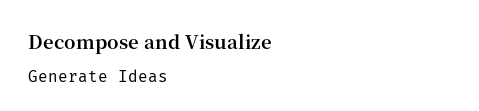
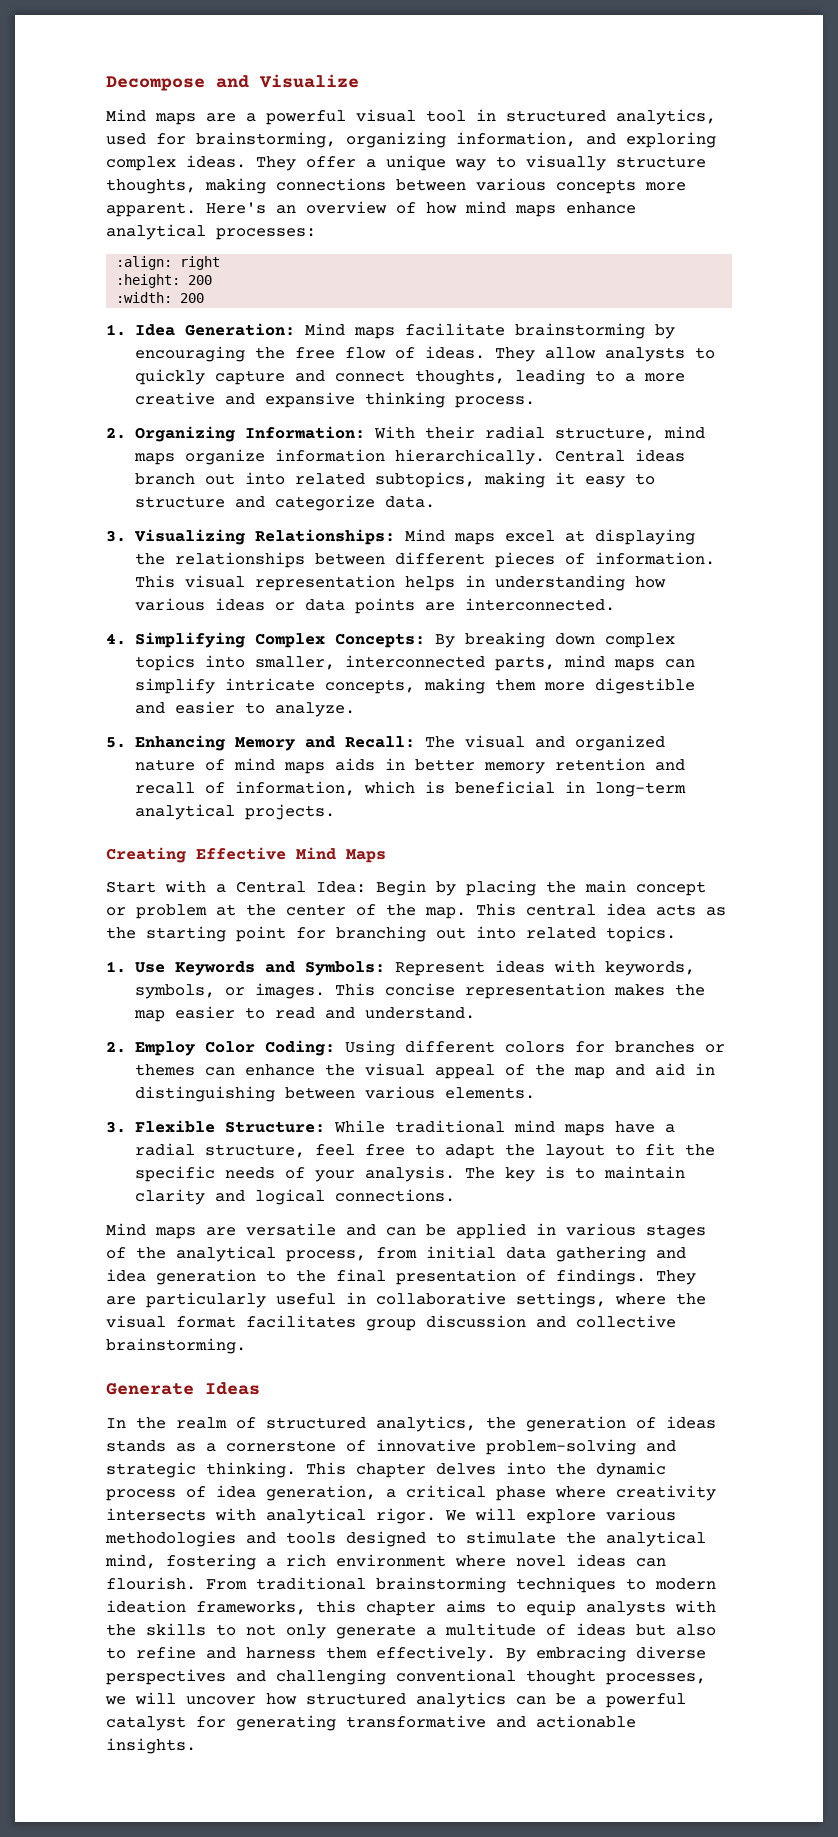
[28,69,168,83] Generate Ideas -> [106,109,716,125] [106,132,716,148] [106,155,706,171] [106,178,686,194] [106,201,636,217] [106,224,316,240] [116,256,221,270] [116,274,213,288] [116,292,205,303] [106,323,675,339] [134,346,715,362] [134,369,685,385] [134,392,535,408] [106,426,705,442] [133,449,685,465] [134,472,655,488] [134,495,435,511] [106,529,695,545] [134,552,715,568] [134,575,666,591] [134,598,615,614] [106,632,675,648] [134,655,695,671] [134,678,695,694] [134,701,355,717] [106,735,665,751] [134,758,685,774] [134,781,686,797] [134,804,335,820] [106,847,386,863] [106,880,706,896] [106,903,726,919] [106,926,676,942] [106,960,695,976] [134,983,705,999] [133,1006,475,1022] [106,1040,725,1056] [134,1063,715,1079] [134,1086,535,1102] [106,1120,675,1136] [134,1143,715,1159] [134,1166,685,1182] [134,1189,455,1205] [106,1223,706,1239] [106,1246,686,1262] [106,1269,696,1285] [106,1292,706,1308] [106,1315,676,1331] [106,1338,246,1354] [106,1382,260,1395] [106,1416,716,1432] [106,1439,676,1455] [106,1462,666,1478] [106,1485,716,1501] [106,1508,676,1524] [105,1531,706,1547] [105,1554,666,1570] [106,1577,716,1593] [106,1600,716,1616] [106,1623,716,1639] [106,1646,706,1662] [106,1669,706,1685] [105,1692,686,1708] [106,1715,636,1731] [106,1738,196,1754] Mind maps are a powerful visual tool in structured analytics, used for brainstorming, organizing information, and exploring complex ideas. They offer a unique way to visually structure thoughts, making connections between various concepts more apparent. Here's an overview of how mind maps enhance analytical processes: // :align: right // :height: 200 // :width: 200 // 1. Idea Generation: Mind maps facilitate brainstorming by encouraging the free flow of ideas. They allow analysts to quickly capture and connect thoughts, leading to a more creative and expansive thinking process. // 2. Organizing Information: With their radial structure, mind maps organize information hierarchically. Central ideas branch out into related subtopics, making it easy to structure and categorize data. // 3. Visualizing Relationships: Mind maps excel at displaying the relationships between different pieces of information. This visual representation helps in understanding how various ideas or data points are interconnected. // 4. Simplifying Complex Concepts: By breaking down complex topics into smaller, interconnected parts, mind maps can simplify intricate concepts, making them more digestible and easier to analyze. // 5. Enhancing Memory and Recall: The visual and organized nature of mind maps aids in better memory retention and recall of information, which is beneficial in long-term analytical projects. // Creating Effective Mind Maps // Start with a Central Idea: Begin by placing the main concept or problem at the center of the map. This central idea acts as the starting point for branching out into related topics. // 1. Use Keywords and Symbols: Represent ideas with keywords, symbols, or images. This concise representation makes the map easier to read and understand. // 2. Employ Color Coding: Using different colors for branches or themes can enhance the visual appeal of the map and aid in distinguishing between various elements. // 3. Flexible Structure: While traditional mind maps have a radial structure, feel free to adapt the layout to fit the specific needs of your analysis. The key is to maintain clarity and logical connections. // Mind maps are versatile and can be applied in various stages of the analytical process, from initial data gathering and idea generation to the final presentation of findings. They are particularly useful in collaborative settings, where the visual format facilitates group discussion and collective brainstorming. // Generate Ideas // In the realm of structured analytics, the generation of ideas stands as a cornerstone of innovative problem-solving and strategic thinking. This chapter delves into the dynamic process of idea generation, a critical phase where creativity intersects with analytical rigor. We will explore various methodologies and tools designed to stimulate the analytical mind, fostering a rich environment where novel ideas can flourish. From traditional brainstorming techniques to modern ideation frameworks, this chapter aims to equip analysts with the skills to not only generate a multitude of ideas but also to refine and harness them effectively. By embracing diverse perspectives and challenging conventional thought processes, we will uncover how structured analytics can be a powerful catalyst for generating transformative and actionable insights.

